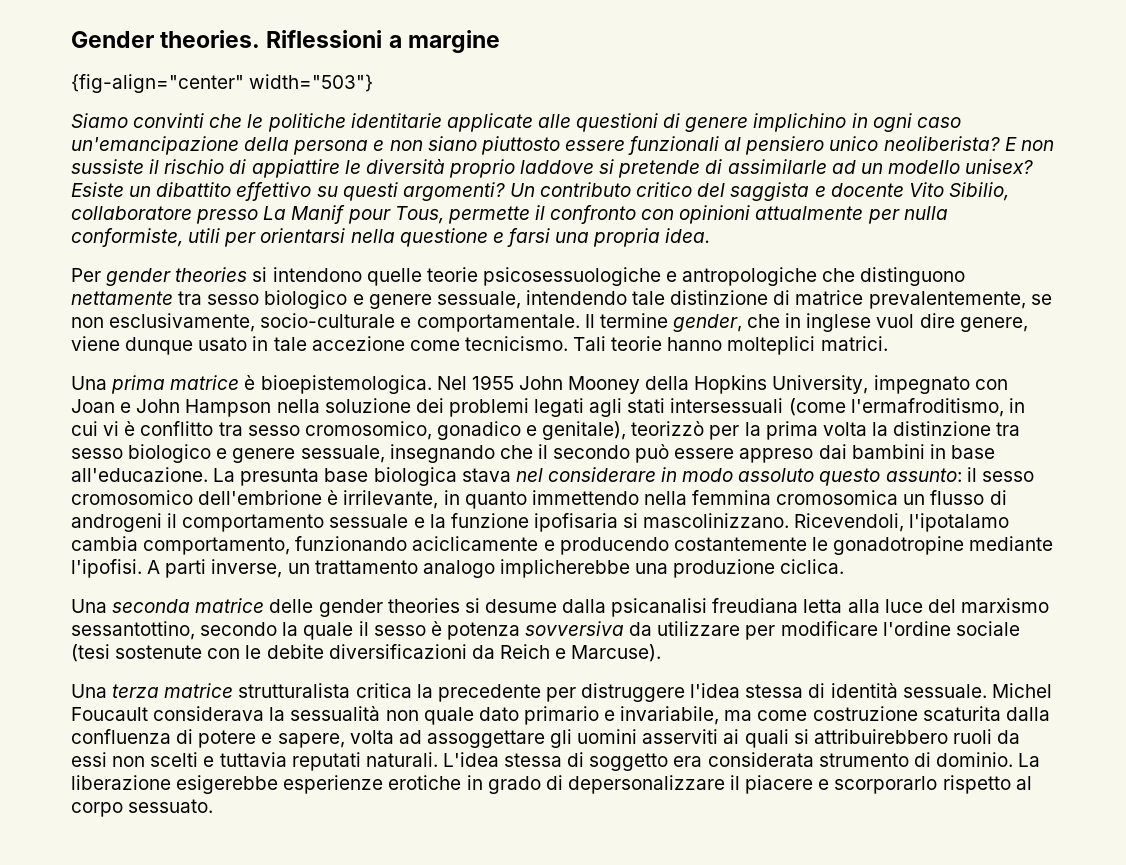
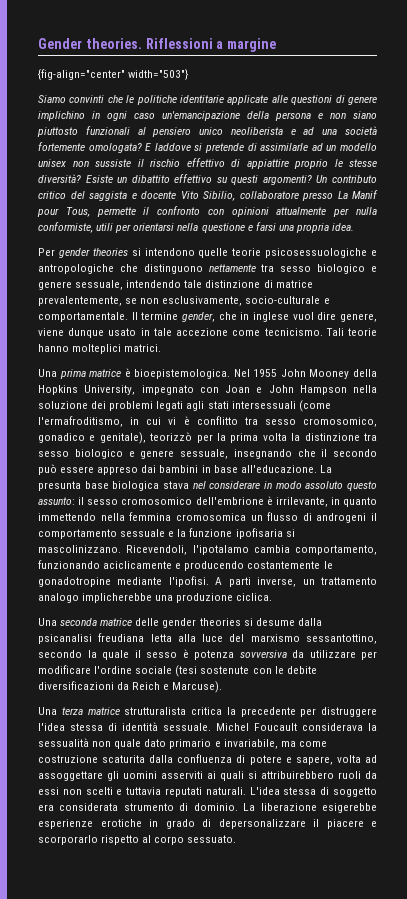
[564,140,625,151] essere -> (78, 132) none
[883,136,1054,151] [71,159,515,178] neoliberista? E non sussiste il rischio di appiattire le diversità proprio -> [230,126,377,135] [38,142,152,153] neoliberista e ad una società fortemente omologata? E
[965,159,1034,174] unisex? -> [38,158,377,169] [38,174,81,183] unisex non sussiste il rischio effettivo di appiattire proprio le stesse diversità?

